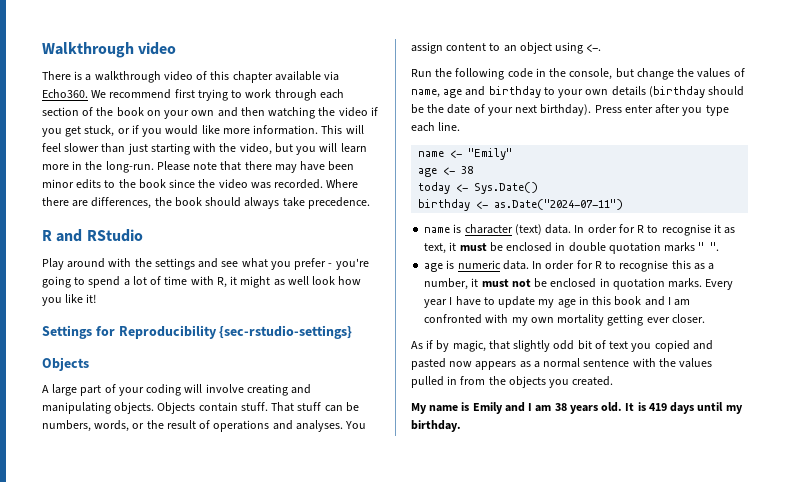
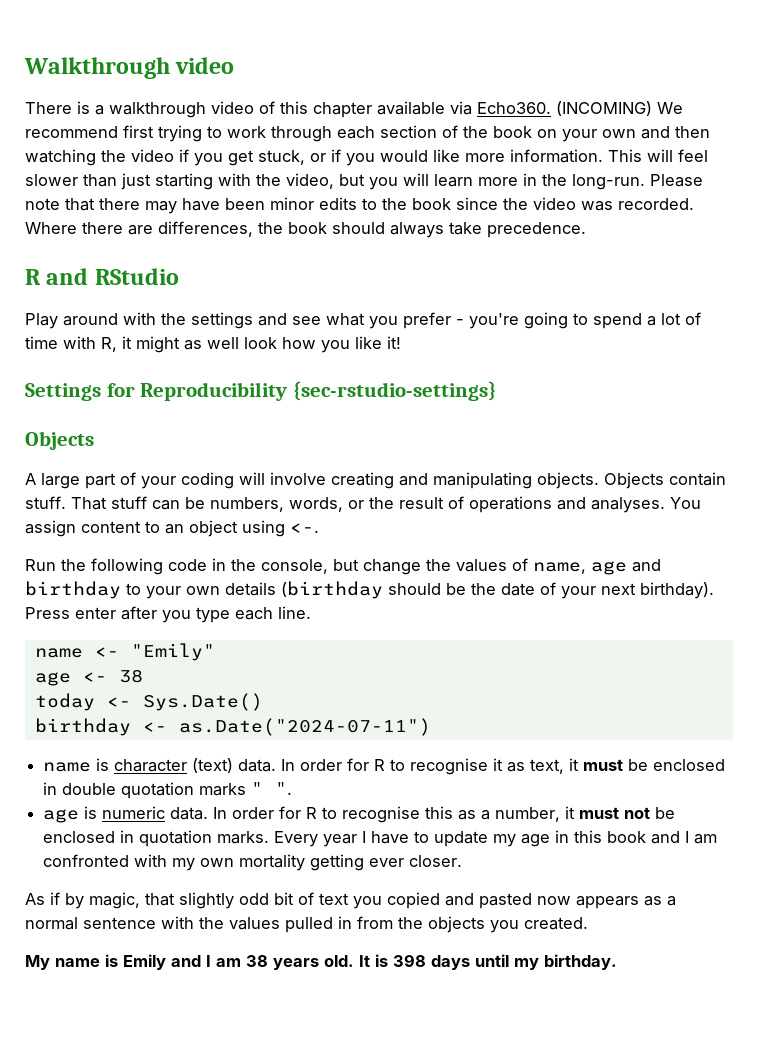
(88, 93) none -> [556,101,652,116] (INCOMING)
[648,403,667,411] 419 -> [393,954,426,967] 398

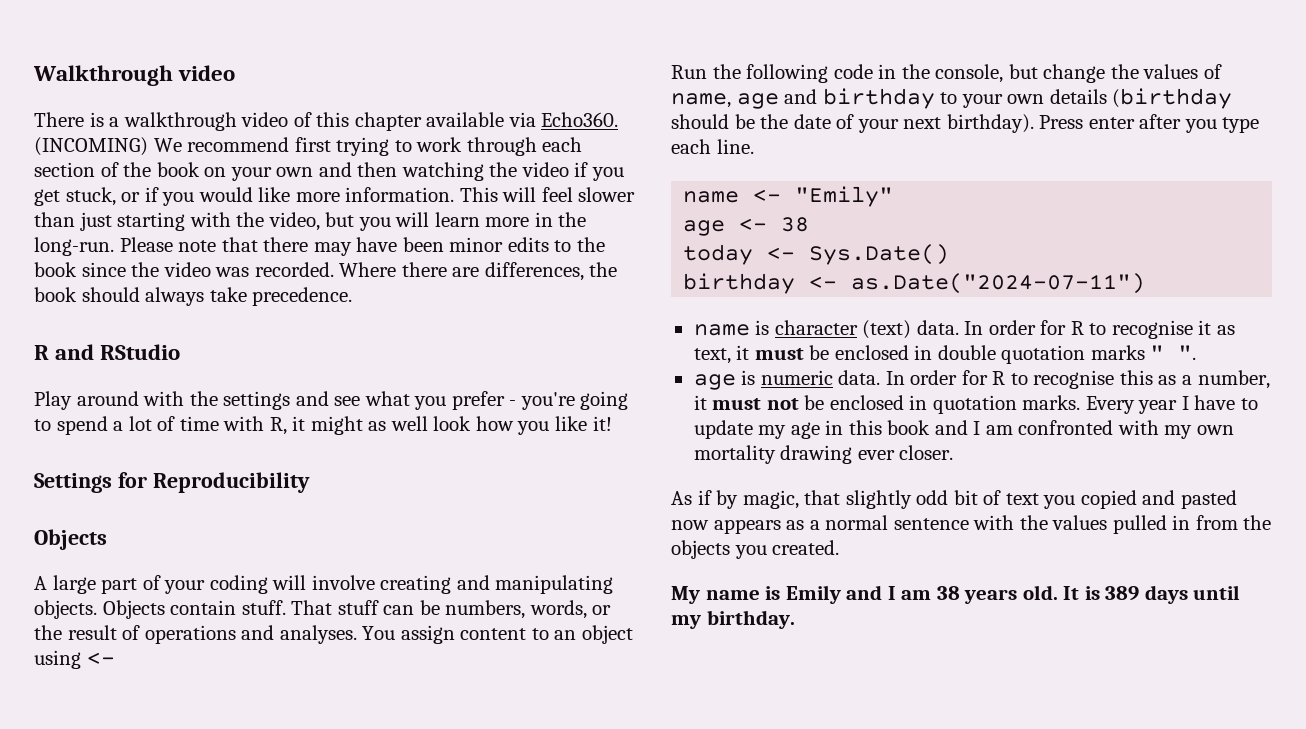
[292,381,496,401] {sec-rstudio-settings} -> (310, 482) none
[290,523,319,533] <-. -> [86,652,115,665] <-
[310,854,365,871] getting -> [780,445,853,464] drawing
[393,954,426,967] 398 -> [1105,586,1140,601] 389

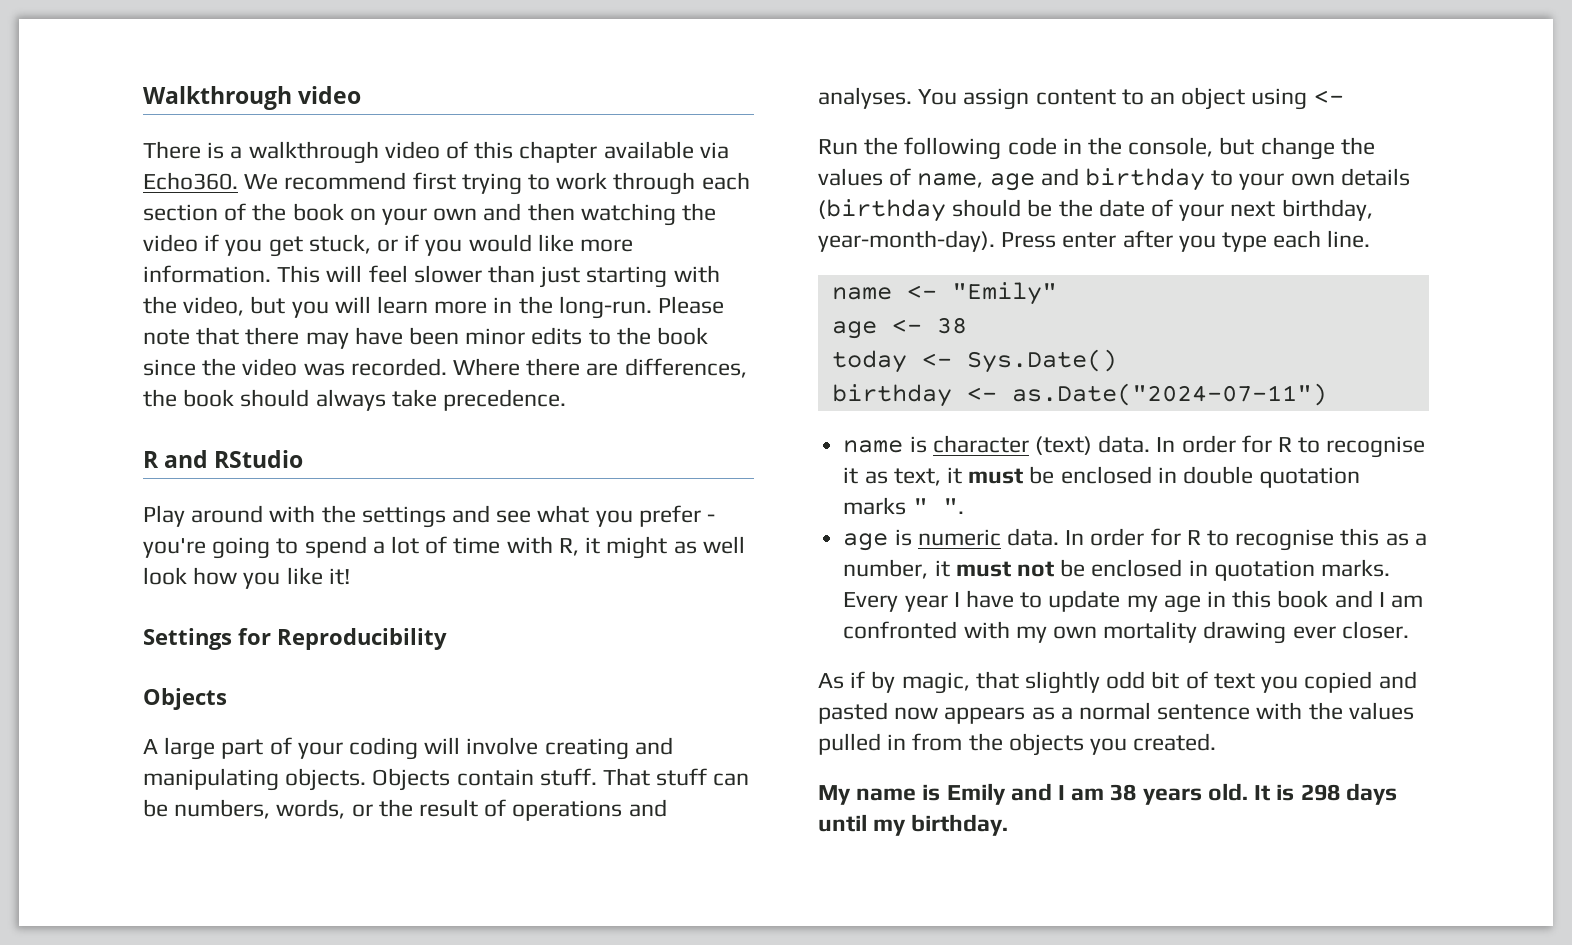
[34,137,148,156] (INCOMING) -> (238, 181) none
[946,114,1034,133] birthday). -> [1281,199,1373,221] [818,230,995,252] birthday, year-month-day).
[1105,586,1140,601] 389 -> [1300,784,1340,801] 298

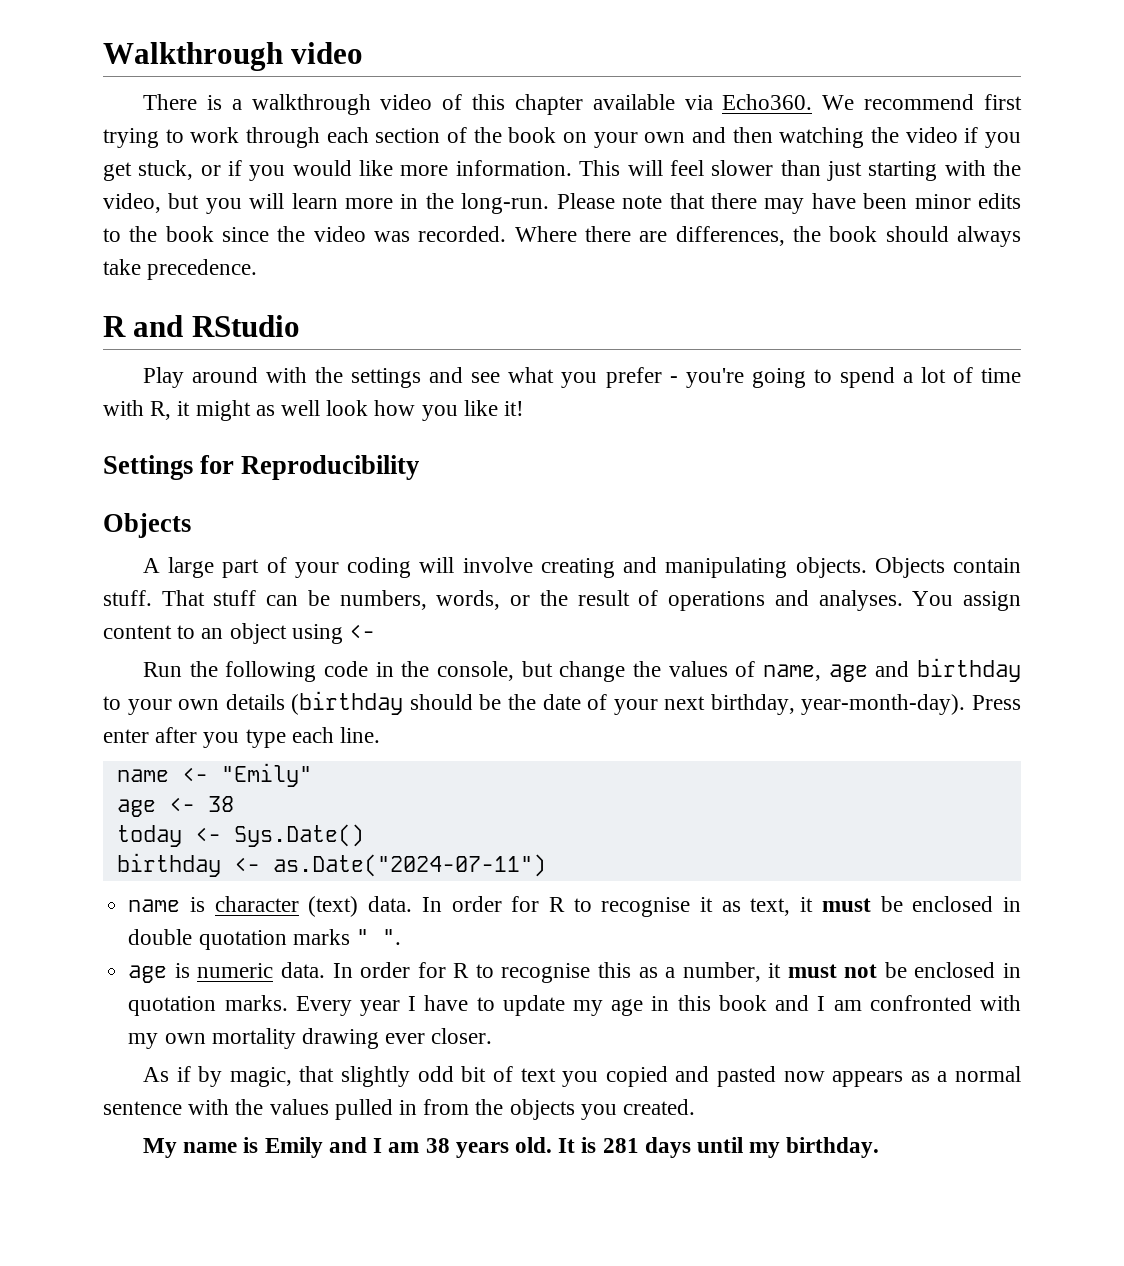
[1300,784,1340,801] 298 -> [602,1138,639,1153] 281

